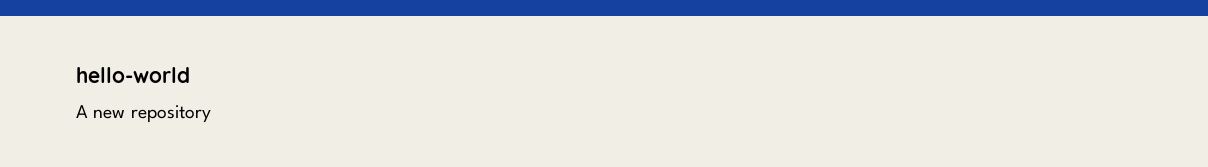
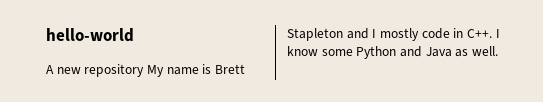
(211, 114) none -> [146,64,245,77] [287,28,500,41] [287,46,498,59] My name is Brett Stapleton and I mostly code in C++. I know some Python and Java as well.

